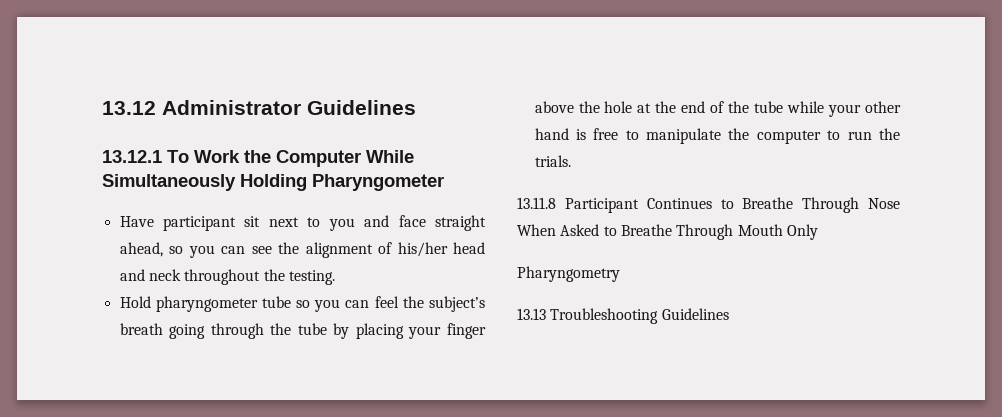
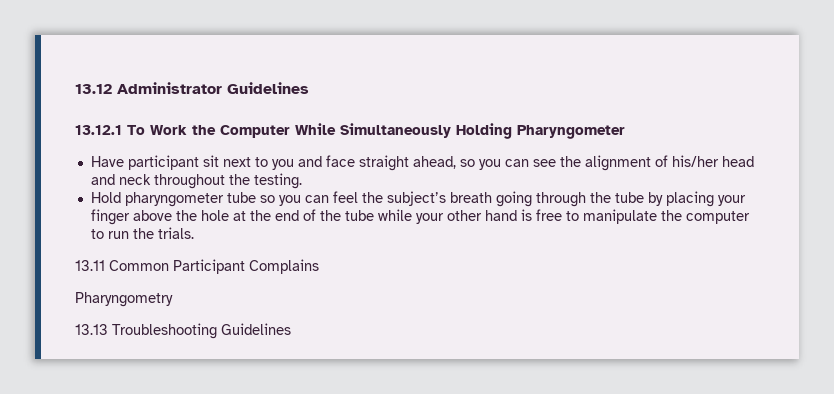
[517,197,900,213] [517,224,818,240] 13.11.8 Participant Continues to Breathe Through Nose When Asked to Breathe Through Mouth Only -> [75,259,319,274] 13.11 Common Participant Complains

